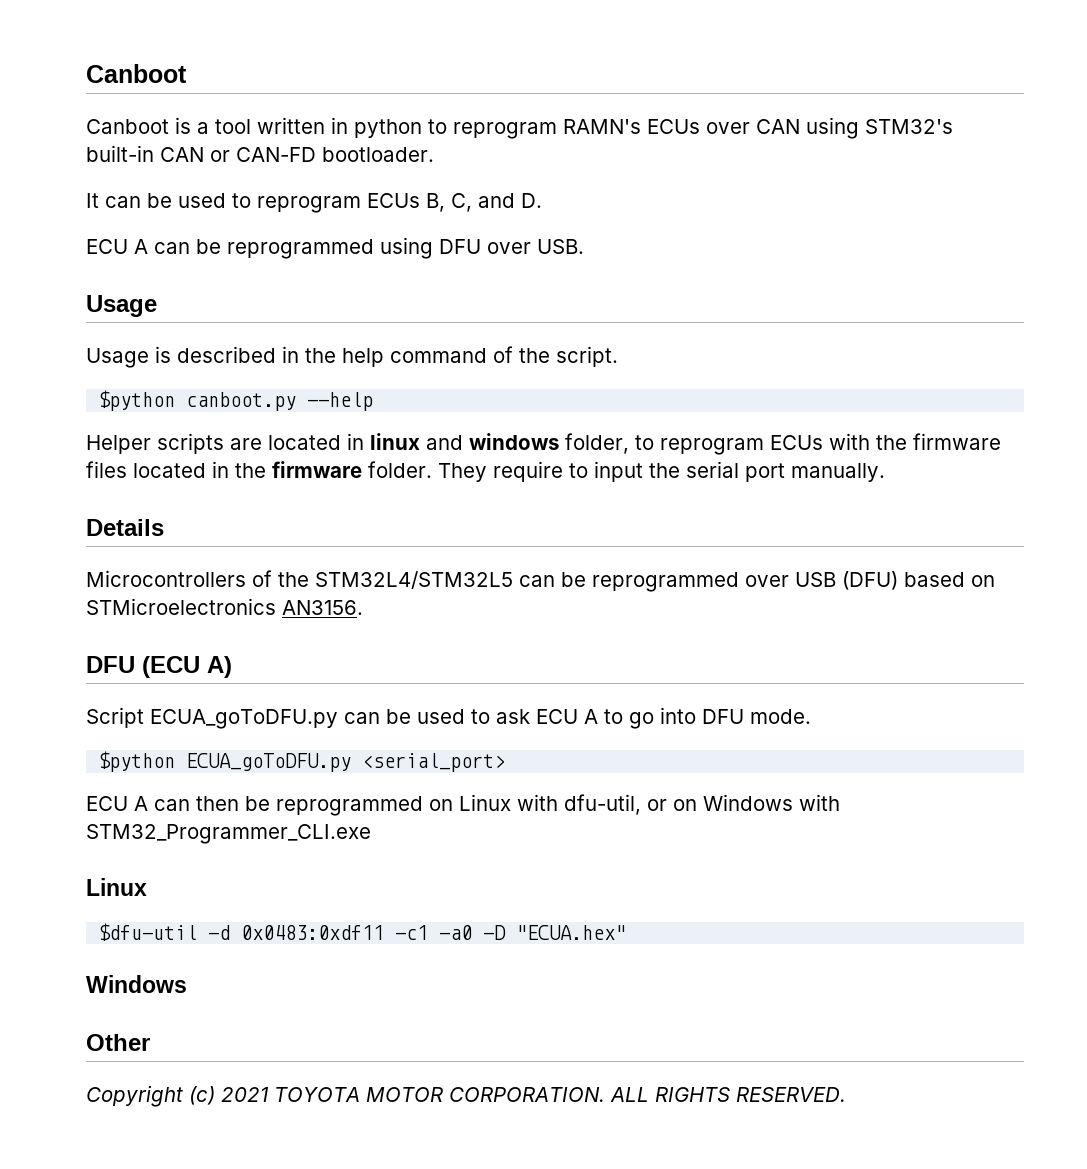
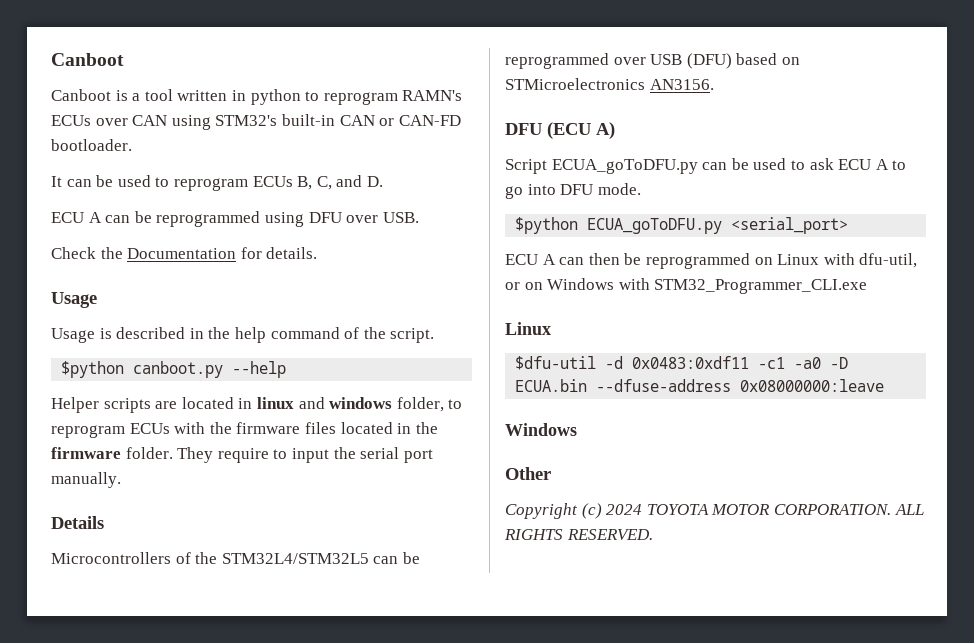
(584, 246) none -> [51,247,318,259] // Check the Documentation for details.
[516,925,627,940] "ECUA.hex" -> [515,379,885,392] ECUA.bin --dfuse-address 0x08000000:leave
[221,1087,269,1102] 2021 -> [606,504,643,515] 2024

